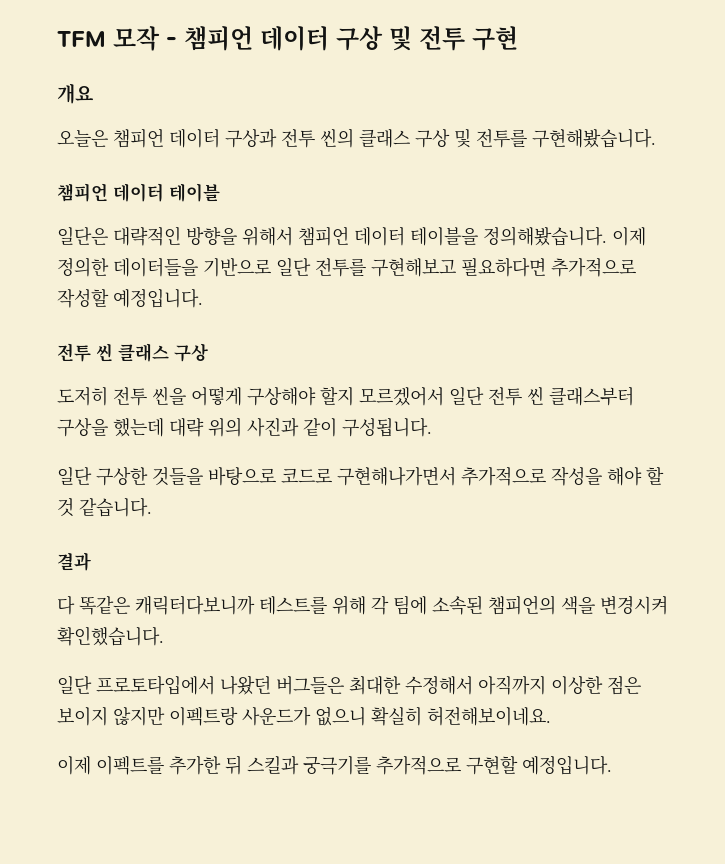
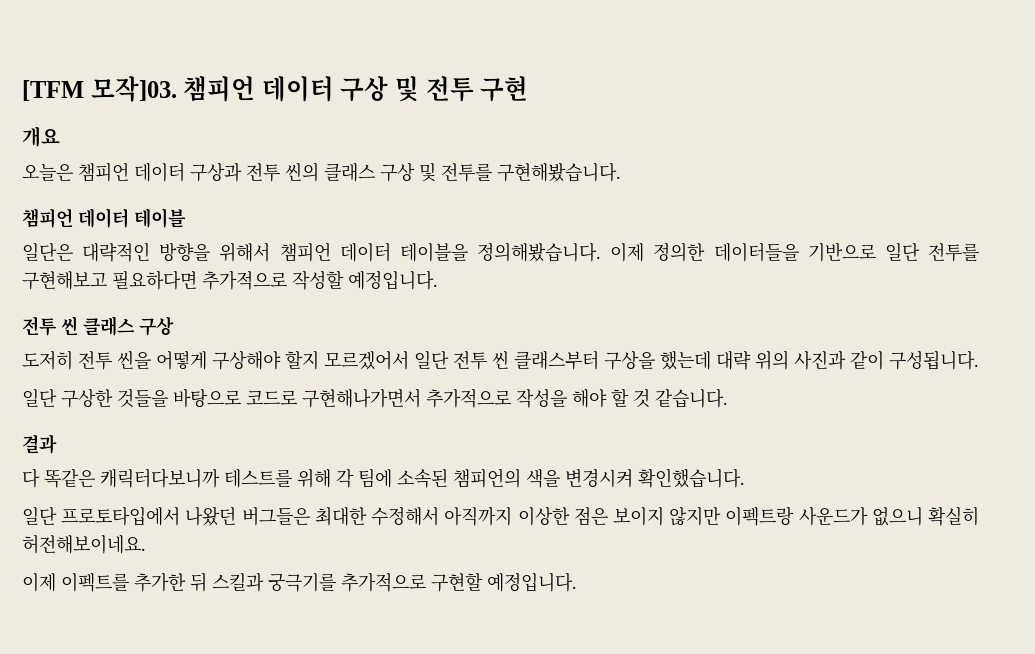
[57,26,177,51] TFM 모작 - -> [22,76,177,102] [TFM 모작]03.

